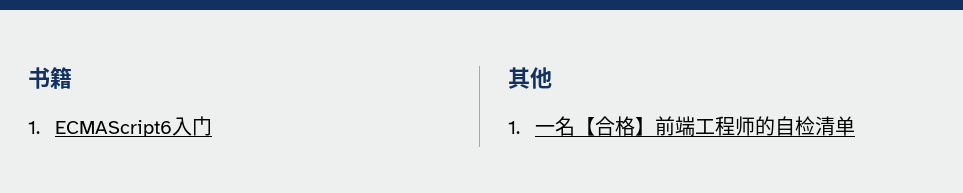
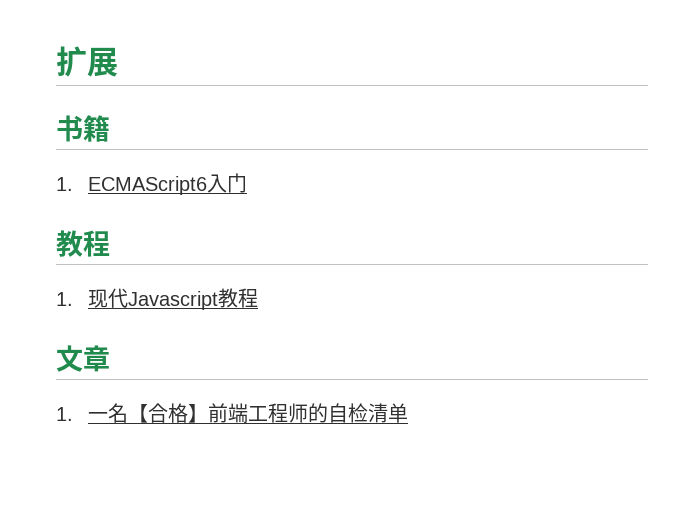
(28, 78) none -> [56,46,118,77] 扩展 //
[508,67,552,89] 其他 -> [56,230,110,257] [56,288,258,310] [56,345,110,372] 教程 // 1.现代Javascript教程 // 文章

